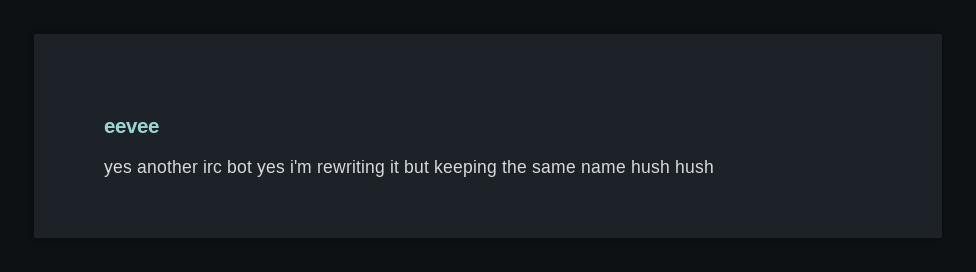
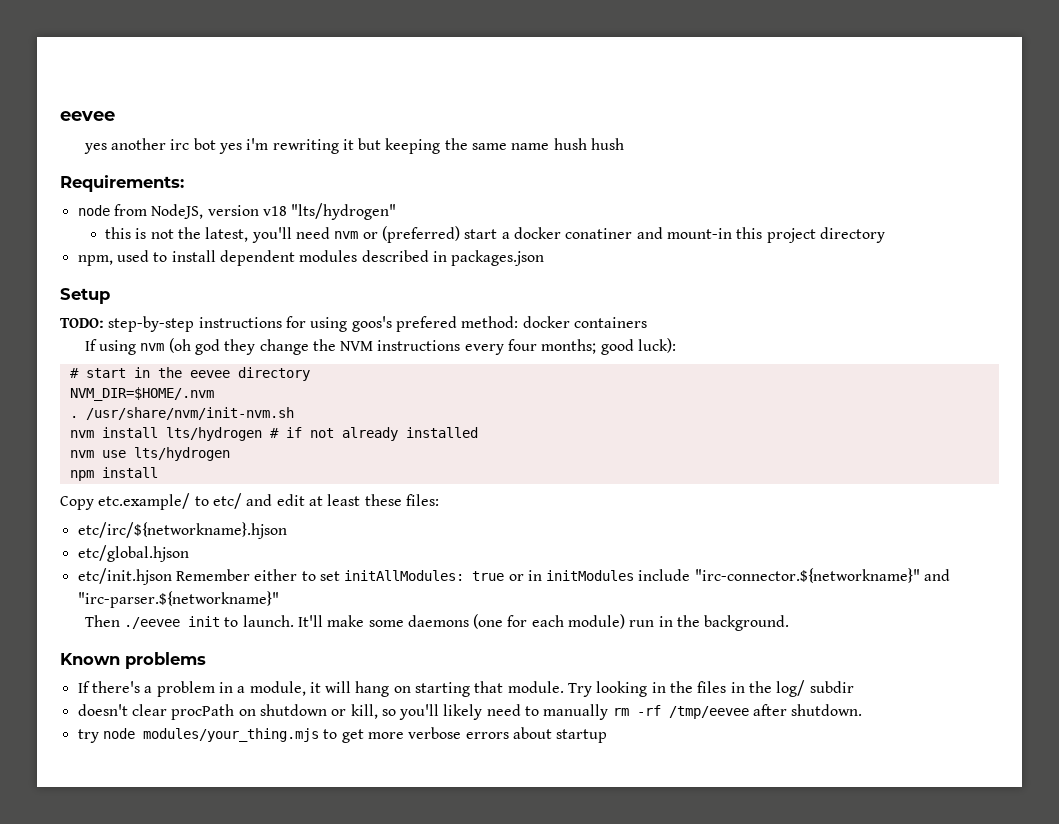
(714, 166) none -> [60,175,184,192] [77,203,397,220] [105,226,885,243] [77,250,545,266] [60,288,110,304] [60,316,647,332] [84,338,677,355] [69,367,310,381] [69,387,214,401] [69,407,294,420] [69,427,478,441] [69,447,230,461] [69,467,158,481] [60,493,439,510] [77,522,287,539] [77,545,189,562] [77,568,951,585] [77,591,279,608] [84,614,790,631] [60,652,206,669] [77,680,854,697] [77,704,863,720] [77,727,608,743] // Requirements: // node from NodeJS, version v18 "lts/hydrogen" // this is not the latest, you'll need nvm or (preferred) start a docker conatiner and mount-in this project directory // npm, used to install dependent modules described in packages.json // Setup // TODO: step-by-step instructions for using goos's prefered method: docker containers // If using nvm (oh god they change the NVM instructions every four months; good luck): // # start in the eevee directory // NVM_DIR=$HOME/.nvm // . /usr/share/nvm/init-nvm.sh // nvm install lts/hydrogen # if not already installed // nvm use lts/hydrogen // npm install // Copy etc.example/ to etc/ and edit at least these files: // etc/irc/${networkname}.hjson // etc/global.hjson // etc/init.hjson Remember either to set initAllModules: true or in initModules include "irc-connector.${networkname}" and "irc-parser.${networkname}" // Then ./eevee init to launch. It'll make some daemons (one for each module) run in the background. // Known problems // If there's a problem in a module, it will hang on starting that module. Try looking in the files in the log/ subdir // doesn't clear procPath on shutdown or kill, so you'll likely need to manually rm -rf /tmp/eevee after shutdown. // try node modules/your_thing.mjs to get more verbose errors about startup

